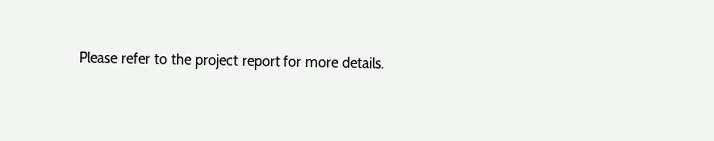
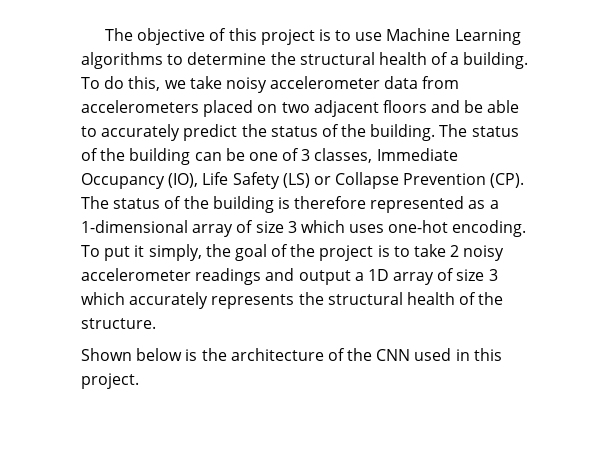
[79,51,386,71] Please refer to the project report for more details. -> [104,28,521,45] [81,52,529,69] [81,76,460,93] [81,100,520,117] [81,124,519,141] [81,148,458,165] [81,172,525,189] [81,196,499,213] [81,220,527,237] [81,244,505,261] [81,268,498,285] [81,292,504,309] [81,318,156,329] [81,348,502,361] [81,373,139,389] The objective of this project is to use Machine Learning algorithms to determine the structural health of a building. To do this, we take noisy accelerometer data from accelerometers placed on two adjacent floors and be able to accurately predict the status of the building. The status of the building can be one of 3 classes, Immediate Occupancy (IO), Life Safety (LS) or Collapse Prevention (CP). The status of the building is therefore represented as a 1-dimensional array of size 3 which uses one-hot encoding. To put it simply, the goal of the project is to take 2 noisy accelerometer readings and output a 1D array of size 3 which accurately represents the structural health of the structure. // Shown below is the architecture of the CNN used in this project.

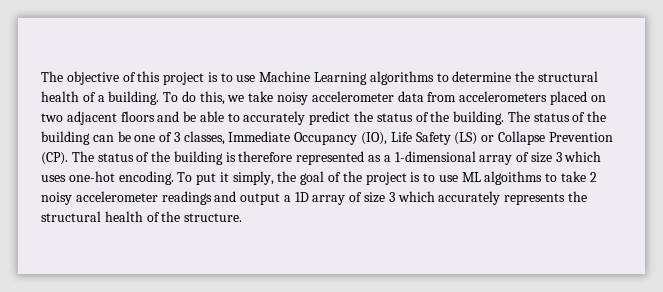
(410, 251) none -> [438,171,558,185] use ML algoithms to
[81,348,502,361] [81,373,139,389] // Shown below is the architecture of the CNN used in this project. -> (243, 217) none

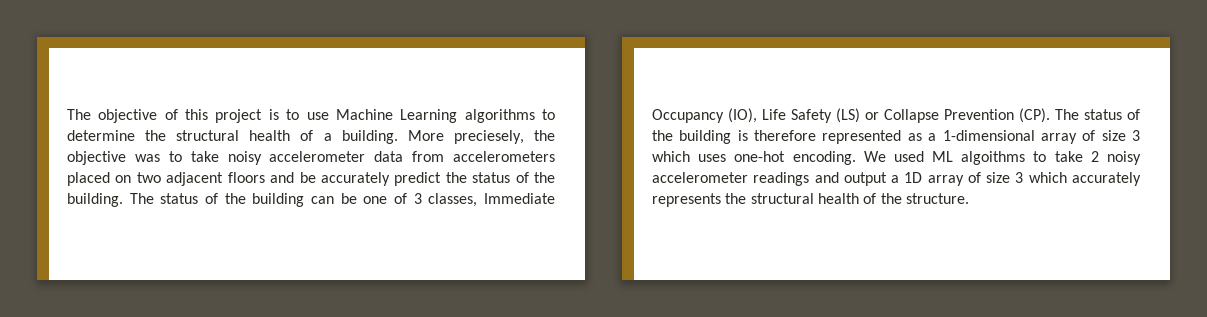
[163,91,245,105] To do this, we -> [407,130,555,144] [67,151,182,165] More preciesely, the objective was to
[199,111,240,122] able to -> (316, 177) none
[177,171,458,185] To put it simply, the goal of the project is to use -> [863,151,924,162] We used

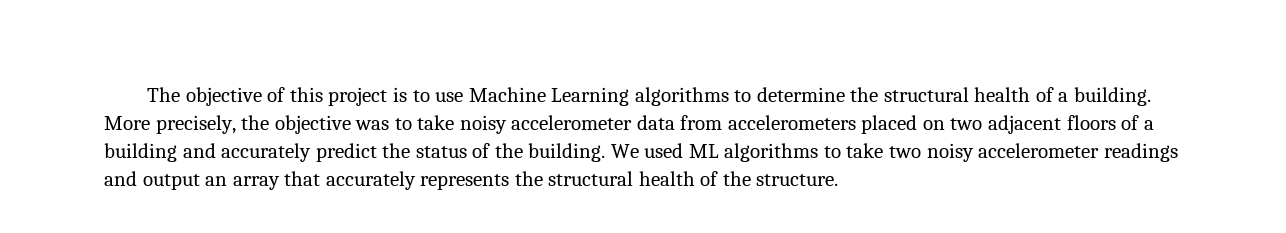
[453,130,524,144] preciesely, -> [155,115,236,134] precisely,
[270,172,316,183] and be -> [1121,115,1154,130] [104,143,216,162] of a building and
[129,193,556,207] [652,108,1140,123] [652,130,1140,144] [652,151,856,165] The status of the building can be one of 3 classes, Immediate Occupancy (IO), Life Safety (LS) or Collapse Prevention (CP). The status of the building is therefore represented as a 1-dimensional array of size 3 which uses one-hot encoding. -> (606, 152) none
[961,151,1099,165] algoithms to take 2 -> [724,143,922,162] algorithms to take two
[891,172,1067,186] a 1D array of size 3 which -> [205,171,321,190] an array that

